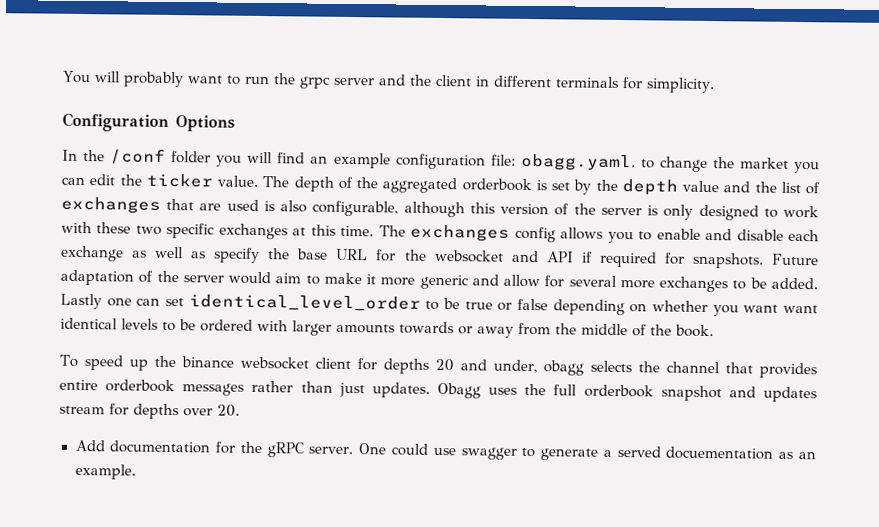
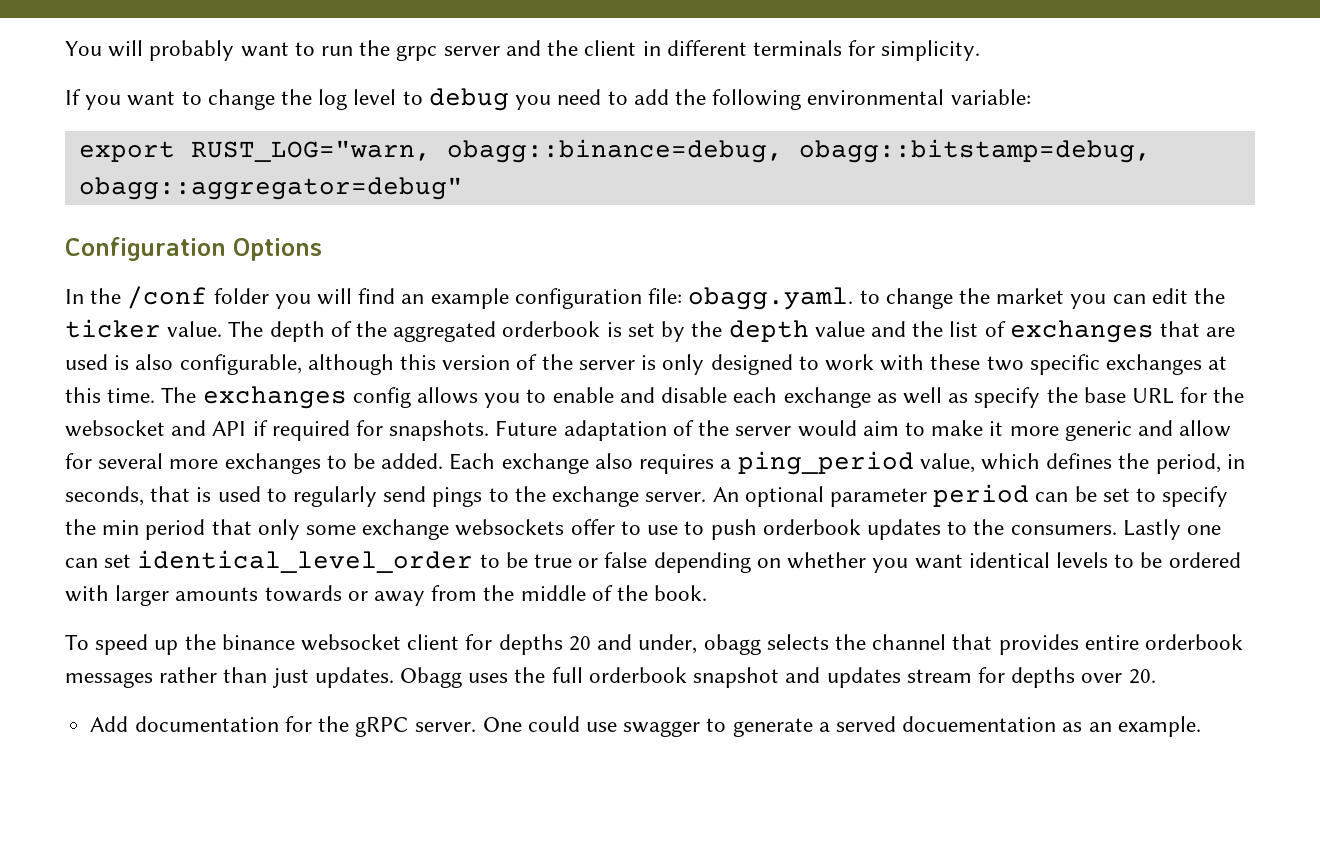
(715, 85) none -> [65,88,1031,111] [78,139,1151,163] [78,177,463,200] // If you want to change the log level to debug you need to add the following environmental variable: // export RUST_LOG="warn, obagg::binance=debug, obagg::bitstamp=debug, obagg::aggregator=debug"
(818, 283) none -> [449,451,1245,475] [65,484,1229,507] [65,519,1117,540] Each exchange also requires a ping_period value, which defines the period, in seconds, that is used to regularly send pings to the exchange server. An optional parameter period can be set to specify the min period that only some exchange websockets offer to use to push orderbook updates to the consumers.
[782,304,818,314] want -> (963, 561) none

